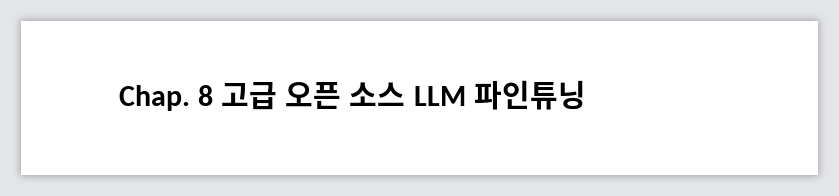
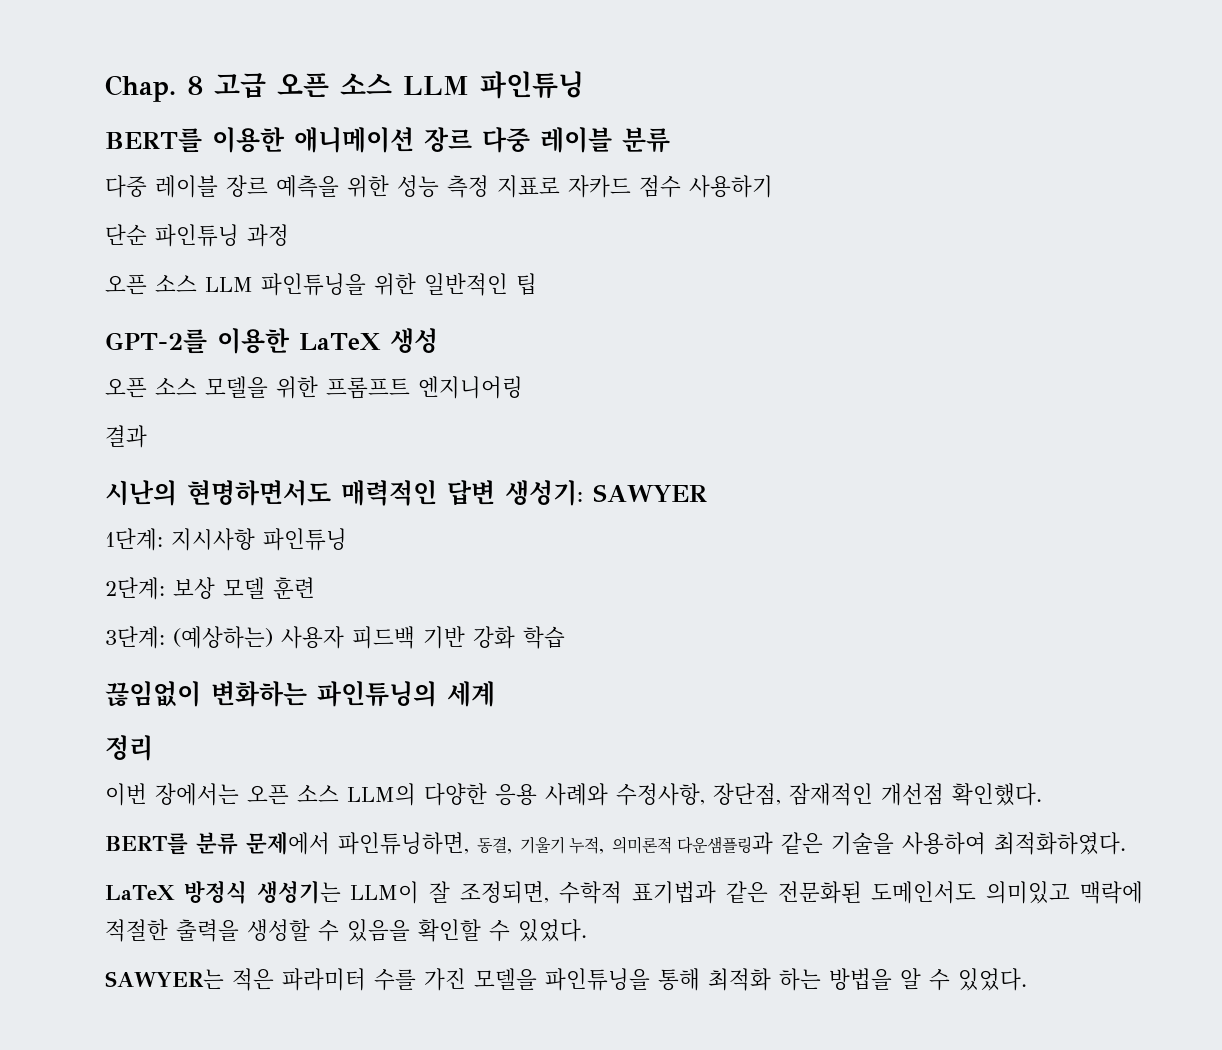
(586, 95) none -> [105,127,670,153] [105,175,773,198] [105,224,289,247] [105,273,537,296] [105,328,438,354] [105,376,523,399] [105,425,147,448] [105,480,707,506] [105,528,347,551] [105,577,315,600] [105,626,565,649] [105,681,495,707] [105,735,153,761] [105,783,1042,806] [105,832,1126,855] [105,880,1143,904] [105,919,587,942] [105,968,1027,991] // BERT를 이용한 애니메이션 장르 다중 레이블 분류 // 다중 레이블 장르 예측을 위한 성능 측정 지표로 자카드 점수 사용하기 // 단순 파인튜닝 과정 // 오픈 소스 LLM 파인튜닝을 위한 일반적인 팁 // GPT-2를 이용한 LaTeX 생성 // 오픈 소스 모델을 위한 프롬프트 엔지니어링 // 결과 // 시난의 현명하면서도 매력적인 답변 생성기: SAWYER // 1단계: 지시사항 파인튜닝 // 2단계: 보상 모델 훈련 // 3단계: (예상하는) 사용자 피드백 기반 강화 학습 // 끊임없이 변화하는 파인튜닝의 세계 // 정리 // 이번 장에서는 오픈 소스 LLM의 다양한 응용 사례와 수정사항, 장단점, 잠재적인 개선점 확인했다. // BERT를 분류 문제에서 파인튜닝하면, 동결, 기울기 누적, 의미론적 다운샘플링과 같은 기술을 사용하여 최적화하였다. // LaTeX 방정식 생성기는 LLM이 잘 조정되면, 수학적 표기법과 같은 전문화된 도메인서도 의미있고 맥락에 적절한 출력을 생성할 수 있음을 확인할 수 있었다. // SAWYER는 적은 파라미터 수를 가진 모델을 파인튜닝을 통해 최적화 하는 방법을 알 수 있었다.

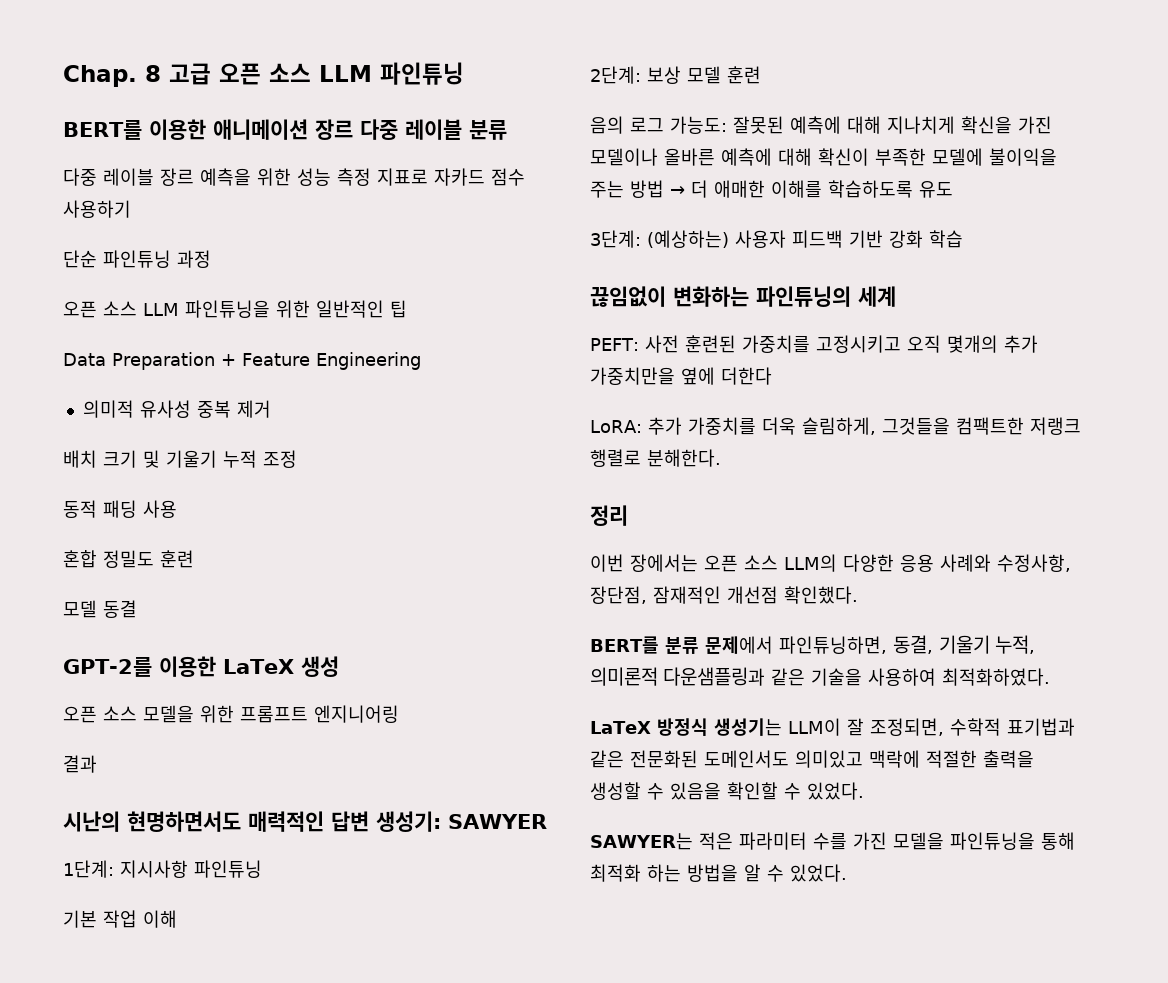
(537, 284) none -> [63,352,421,370] [82,400,271,418] [63,450,297,468] [63,500,177,518] [63,550,194,568] [63,600,137,618] // Data Preparation + Feature Engineering // 의미적 유사성 중복 제거 // 배치 크기 및 기울기 누적 조정 // 동적 패딩 사용 // 혼합 정밀도 훈련 // 모델 동결
(347, 539) none -> [63,910,177,928] // 기본 작업 이해
(315, 588) none -> [590,116,1052,134] [590,148,1057,166] [590,180,953,198] // 음의 로그 가능도: 잘못된 예측에 대해 지나치게 확신을 가진 모델이나 올바른 예측에 대해 확신이 부족한 모델에 불이익을 주는 방법 → 더 애매한 이해를 학습하도록 유도
(495, 694) none -> [590,335,1038,353] [590,367,772,385] [590,417,1081,435] [590,449,721,467] // PEFT: 사전 훈련된 가중치를 고정시키고 오직 몇개의 추가 가중치만을 옆에 더한다 // LoRA: 추가 가중치를 더욱 슬림하게, 그것들을 컴팩트한 저랭크 행렬로 분해한다.

